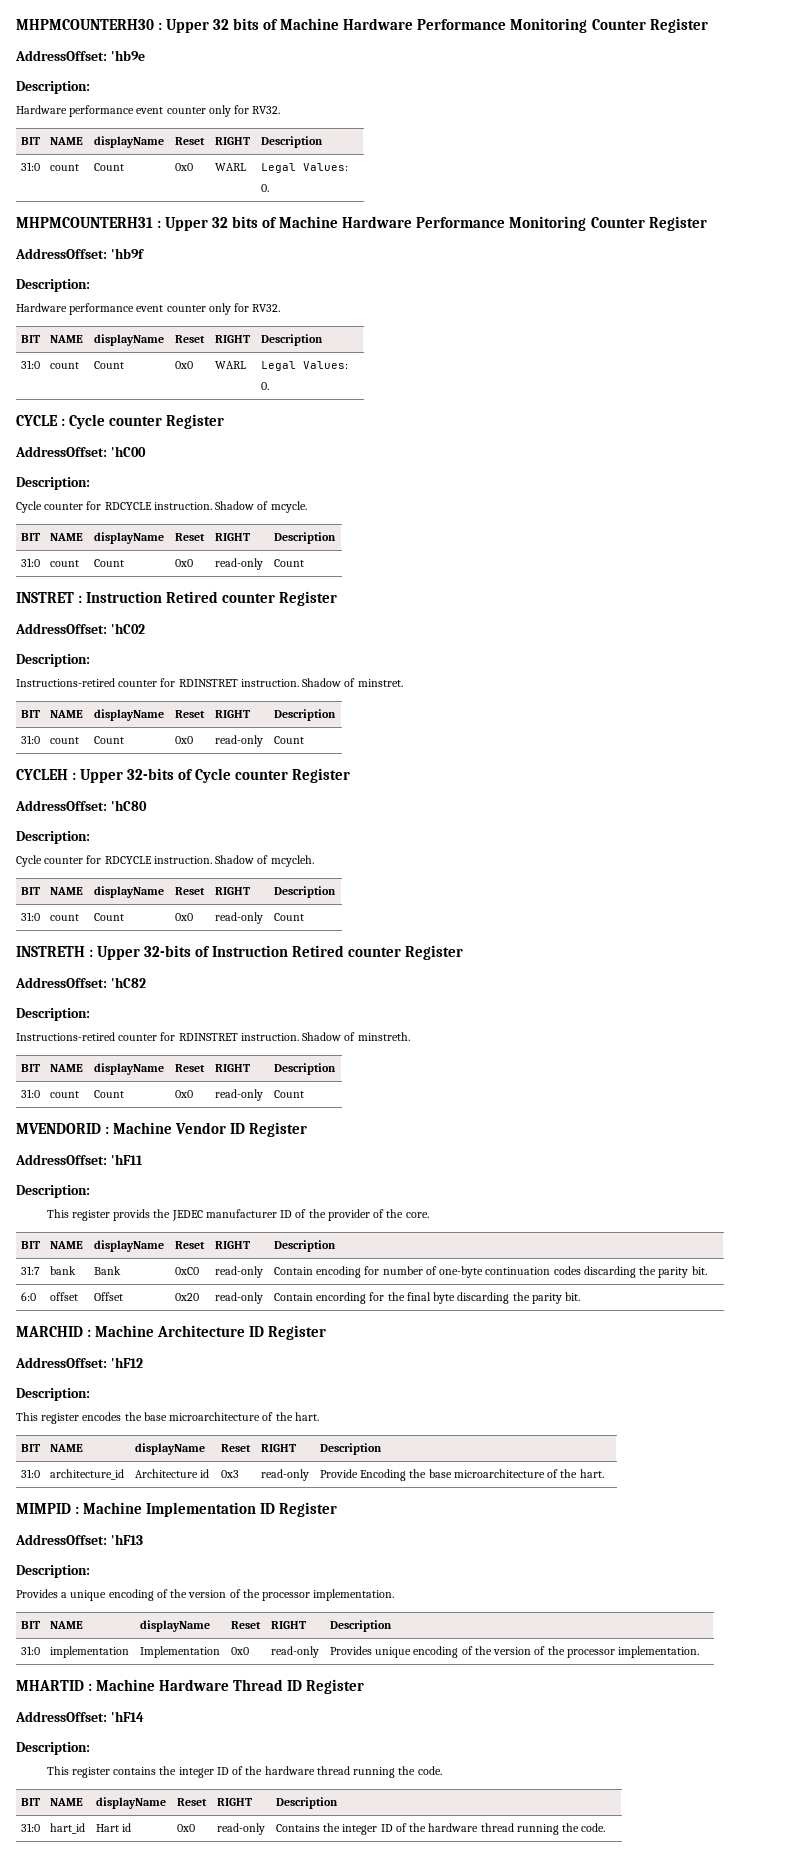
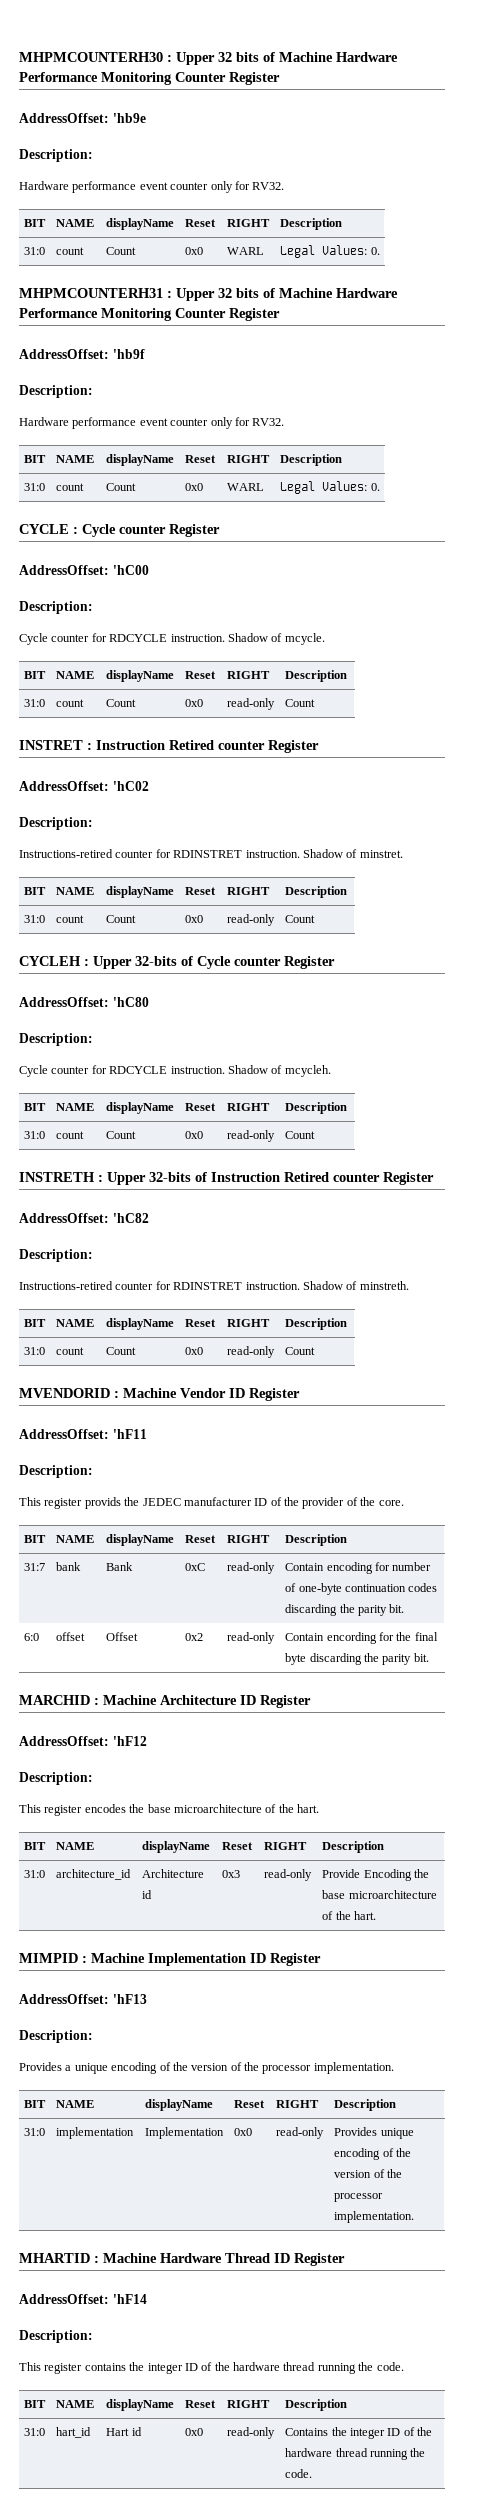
[174,1267,199,1275] 0xC0 -> [185,1563,206,1571] 0xC
[174,1293,199,1301] 0x20 -> [185,1633,204,1641] 0x2

